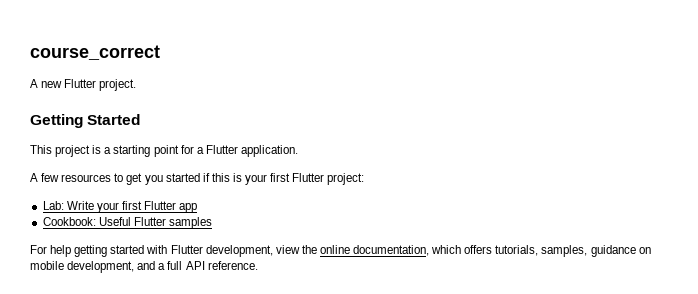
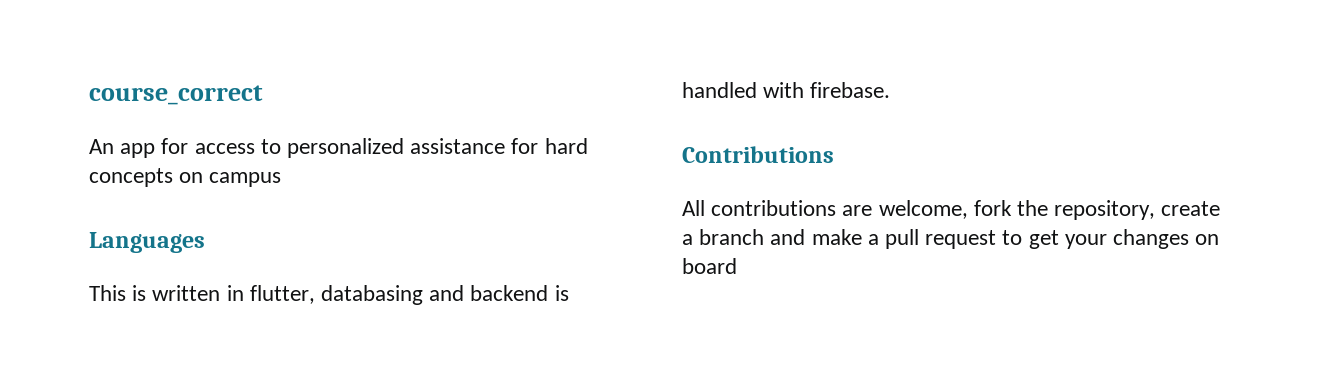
[30,79,137,91] [30,114,141,128] [30,145,298,157] [30,173,365,185] [42,201,198,213] [42,217,212,229] [30,245,651,257] [30,261,258,273] A new Flutter project. // Getting Started // This project is a starting point for a Flutter application. // A few resources to get you started if this is your first Flutter project: // Lab: Write your first Flutter app // Cookbook: Useful Flutter samples // For help getting started with Flutter development, view the online documentation, which offers tutorials, samples, guidance on mobile development, and a full API reference. -> [89,138,588,158] [89,168,282,187] [89,232,205,253] [89,285,569,305] [682,82,891,98] [682,146,834,163] [682,200,1221,220] [682,229,1220,249] [682,258,737,274] An app for access to personalized assistance for hard concepts on campus // Languages // This is written in flutter, databasing and backend is handled with firebase. // Contributions // All contributions are welcome, fork the repository, create a branch and make a pull request to get your changes on board

